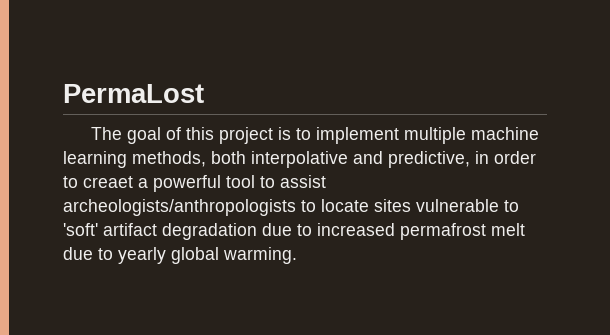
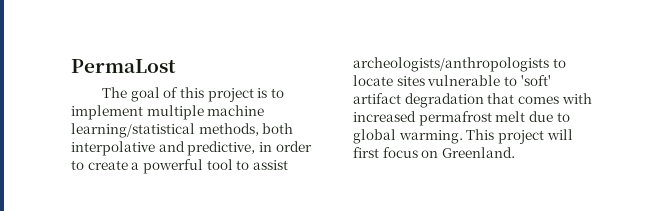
[63,151,127,168] learning -> [71,123,195,138] learning/statistical
[83,176,133,188] creaet -> [87,160,128,170] create
[262,223,312,236] due to -> [487,93,592,104] that comes with
[118,247,166,264] yearly -> (570, 117) none
(297, 255) none -> [466,129,573,144] [353,147,515,158] This project will first focus on Greenland.

